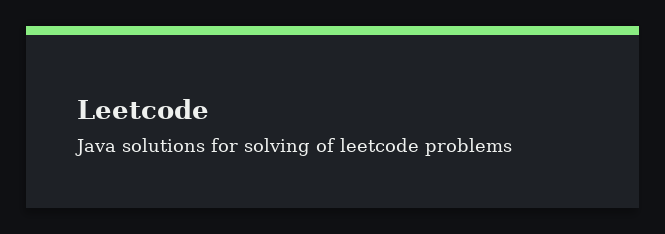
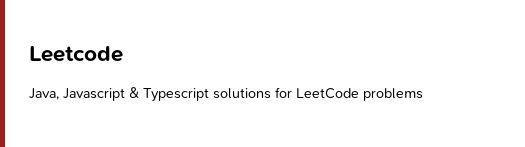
[75,138,419,156] Java solutions for solving of leetcode -> [29,87,359,102] Java, Javascript & Typescript solutions for LeetCode

